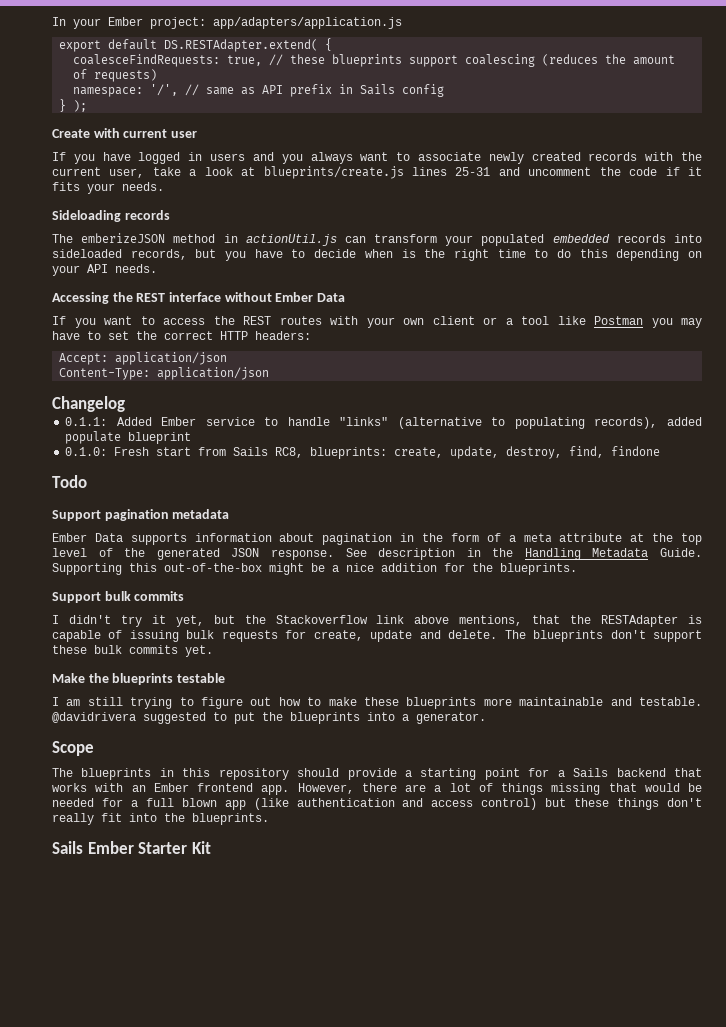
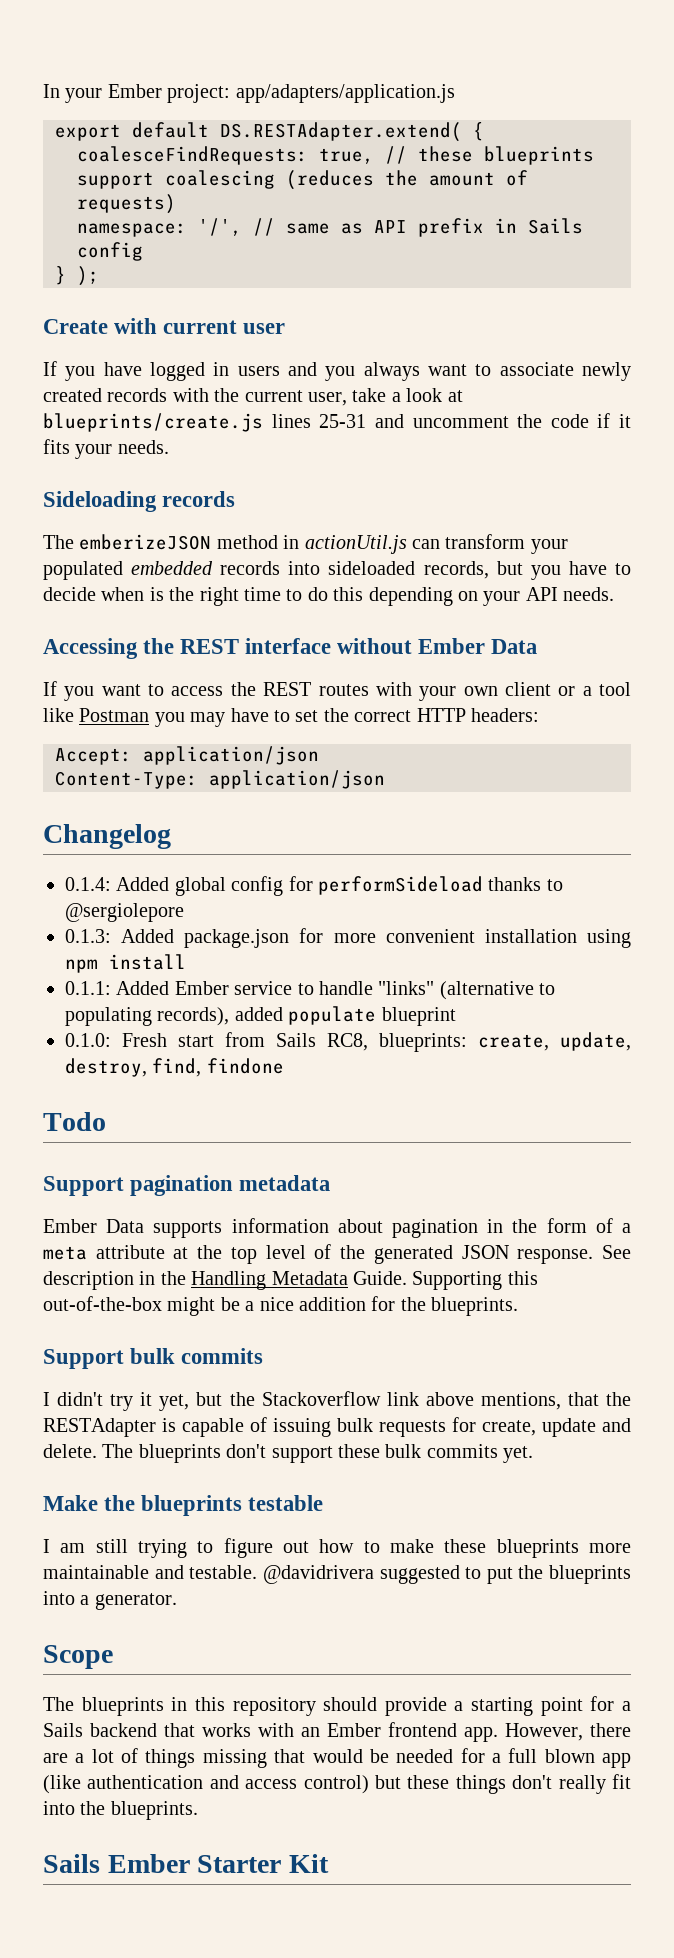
(125, 404) none -> [65,876,563,896] [65,903,184,922] [65,928,631,948] [65,954,186,973] // 0.1.4: Added global config for performSideload thanks to @sergiolepore // 0.1.3: Added package.json for more convenient installation using npm install

